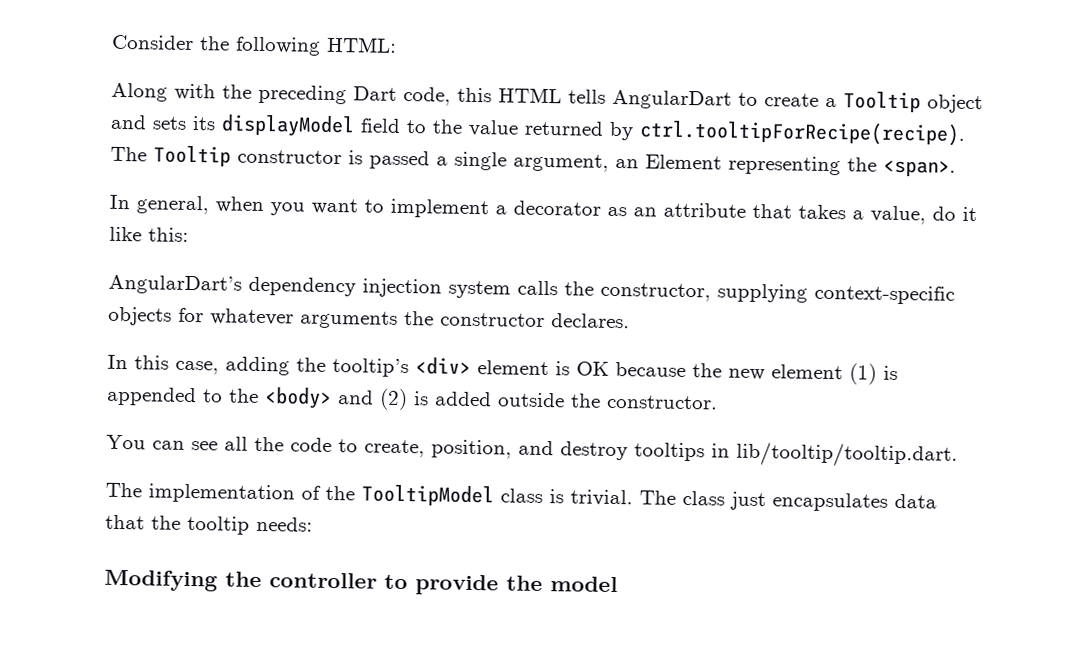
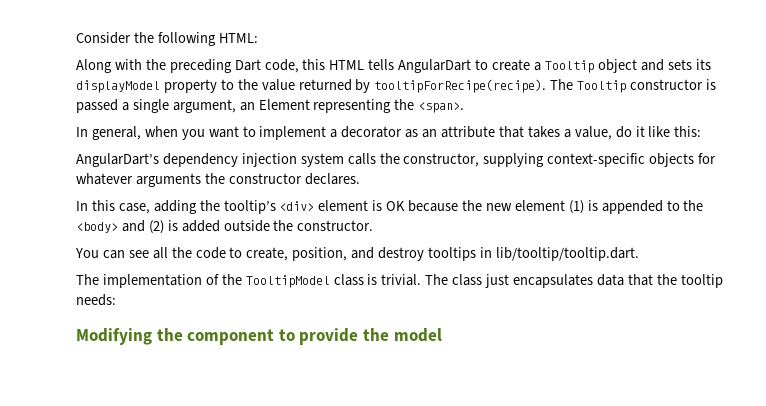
[360,118,401,133] field -> [163,79,217,93] property
[639,119,966,146] ctrl.tooltipForRecipe(recipe). -> [374,79,547,93] tooltipForRecipe(recipe).
[269,572,377,589] controller -> [187,329,275,345] component

